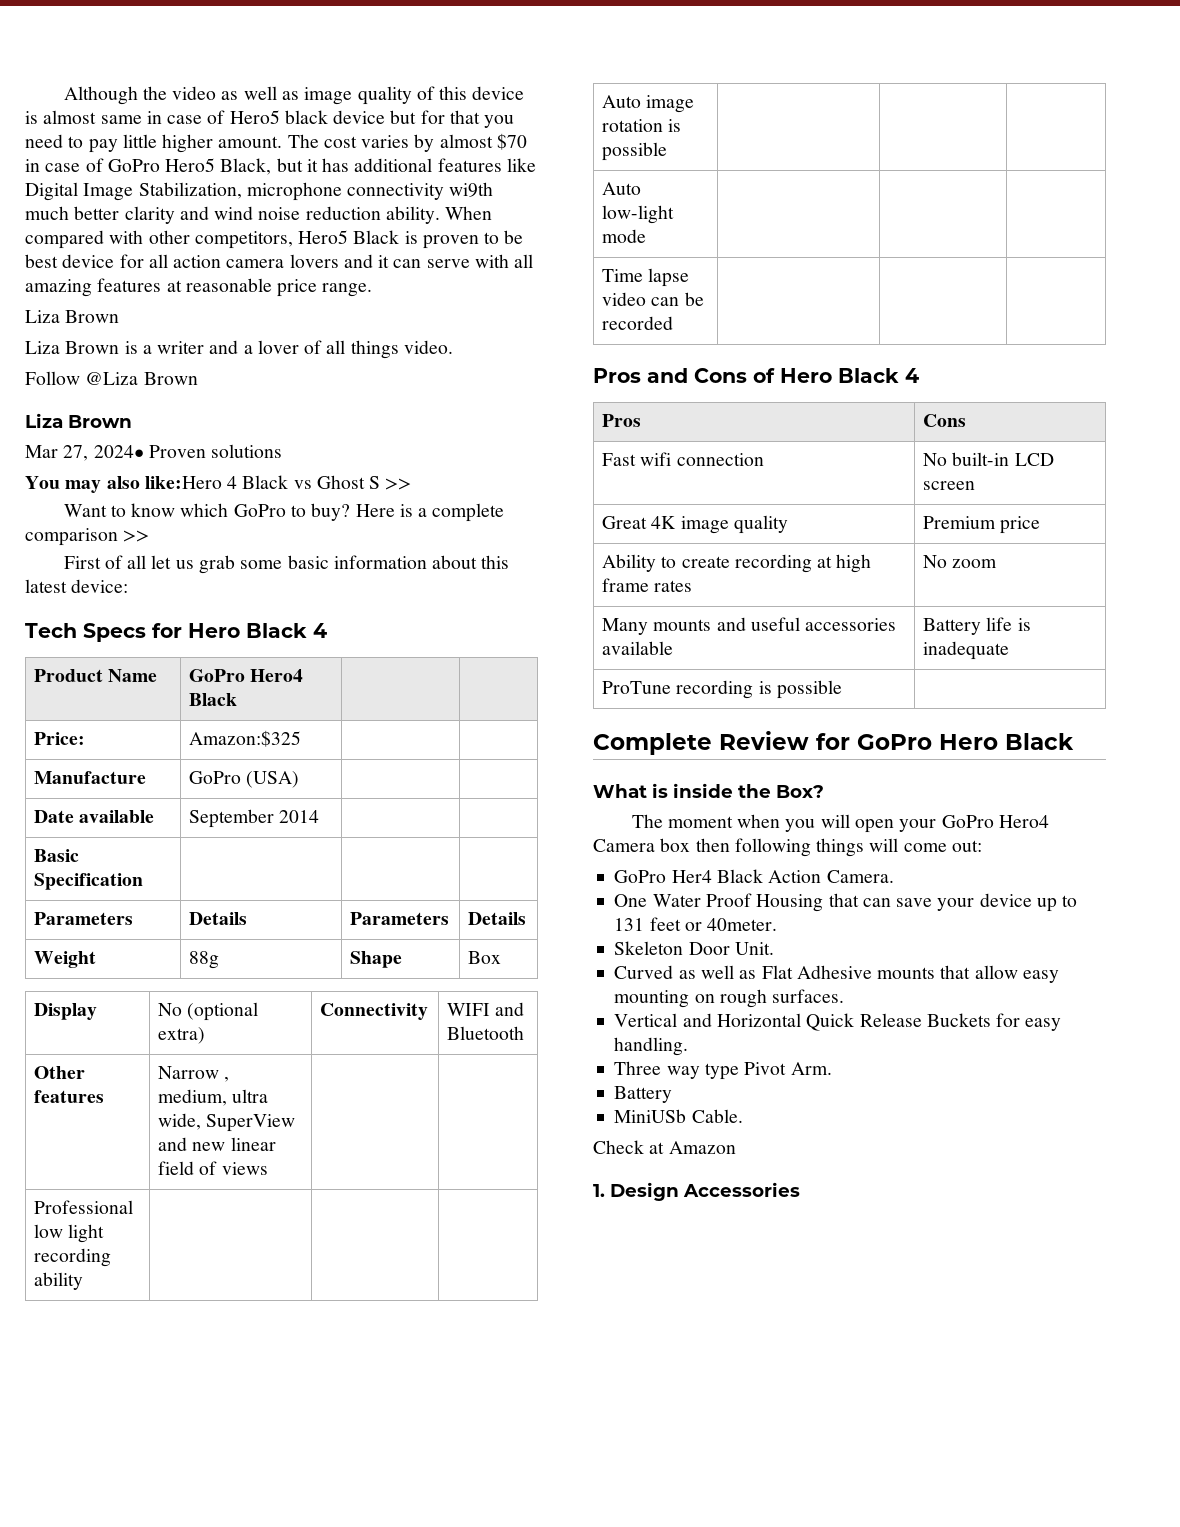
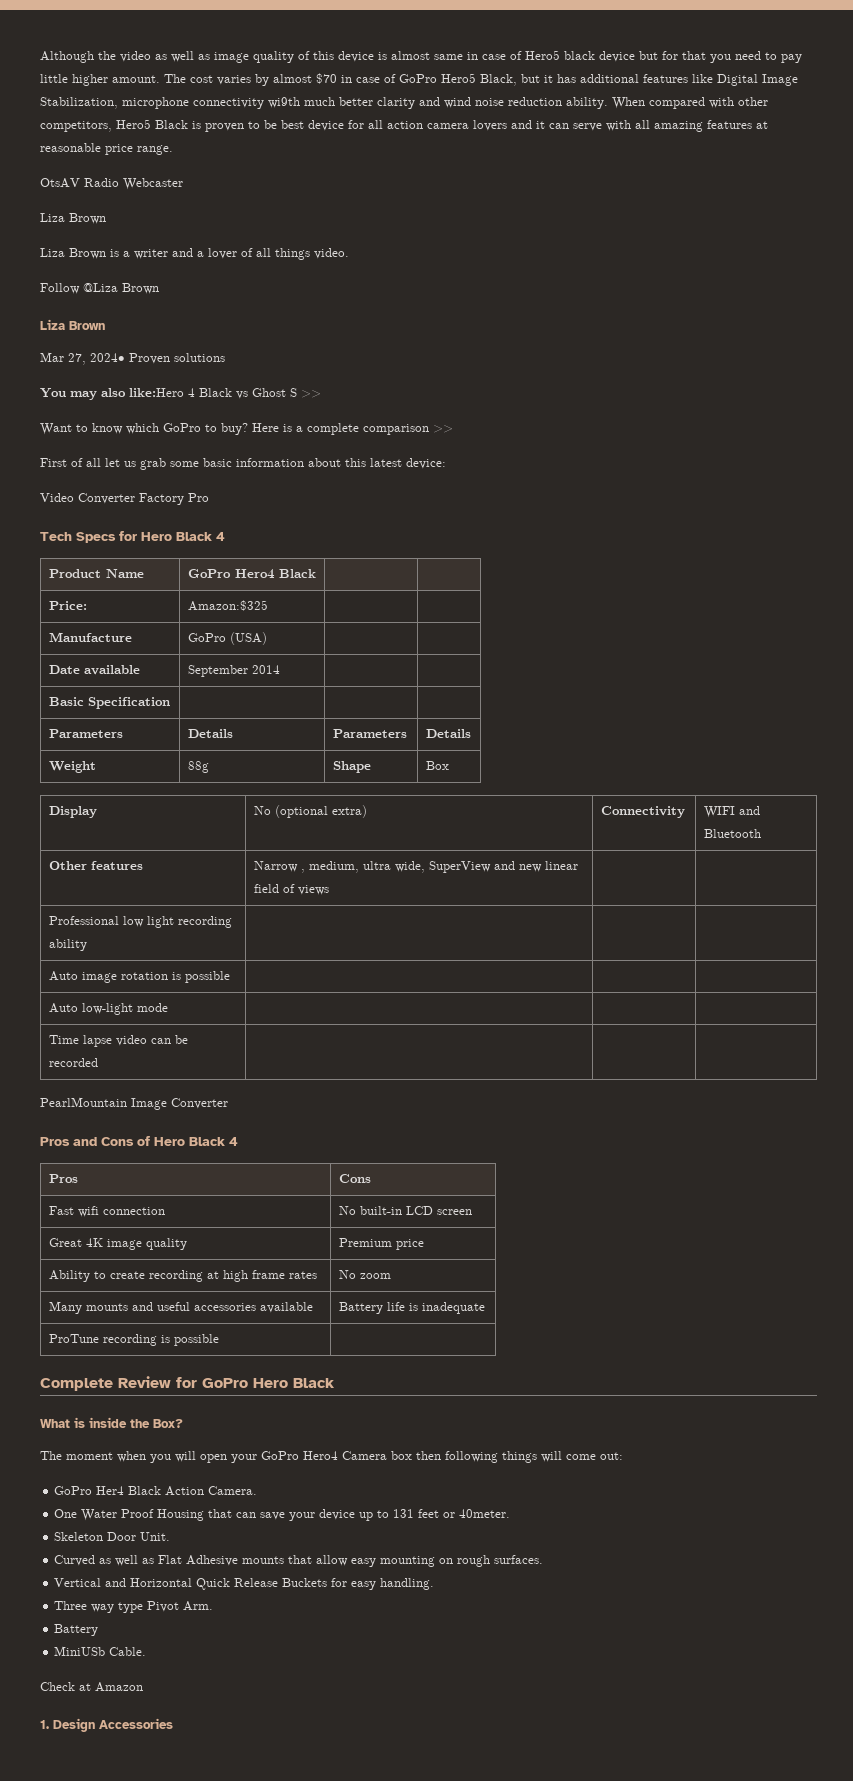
(373, 290) none -> [40,178,183,190] // OtsAV Radio Webcaster
(129, 586) none -> [40,493,209,505] // Video Converter Factory Pro
(674, 323) none -> [40,1097,228,1110] // PearlMountain Image Converter

